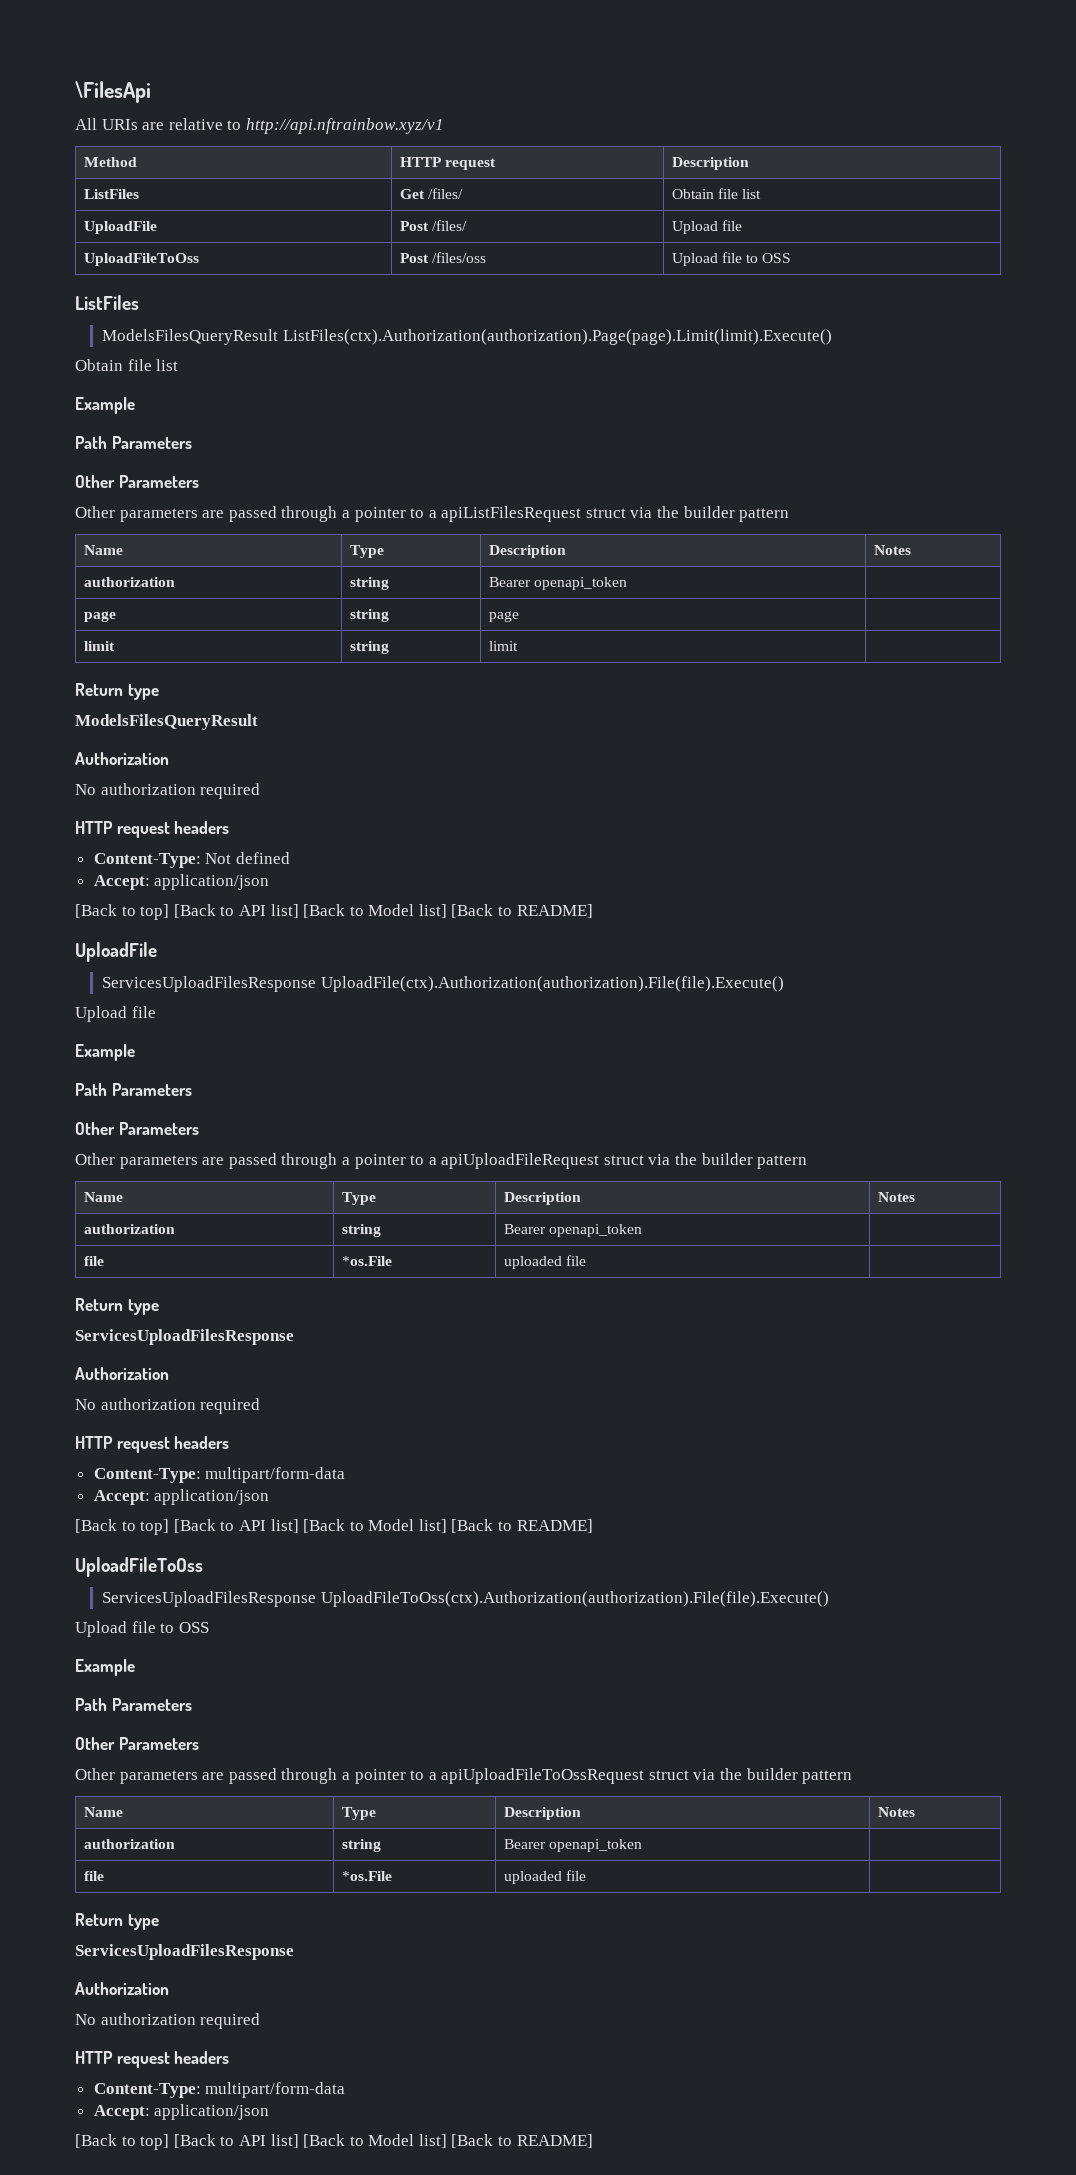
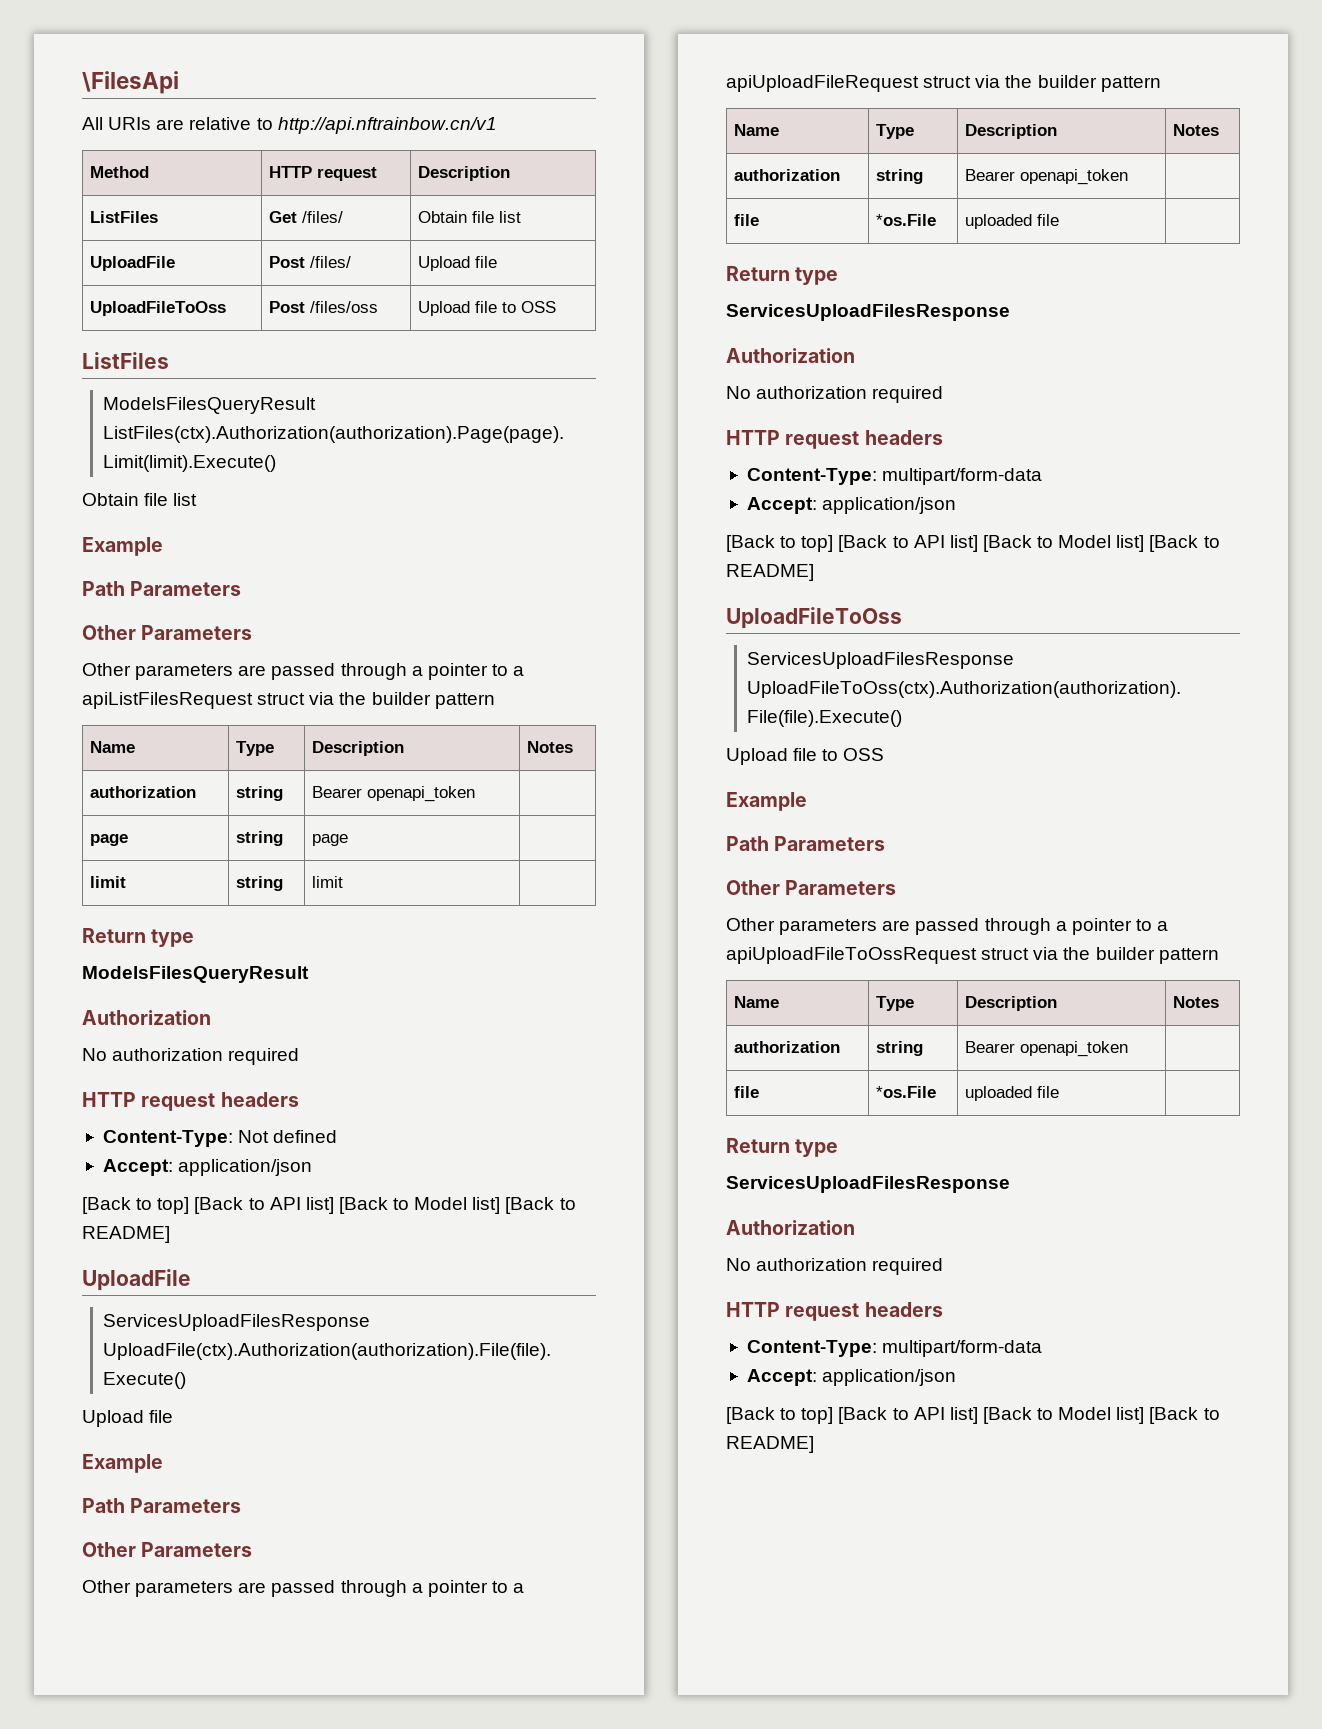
[245,118,444,134] http://api.nftrainbow.xyz/v1 -> [277,117,497,134] http://api.nftrainbow.cn/v1

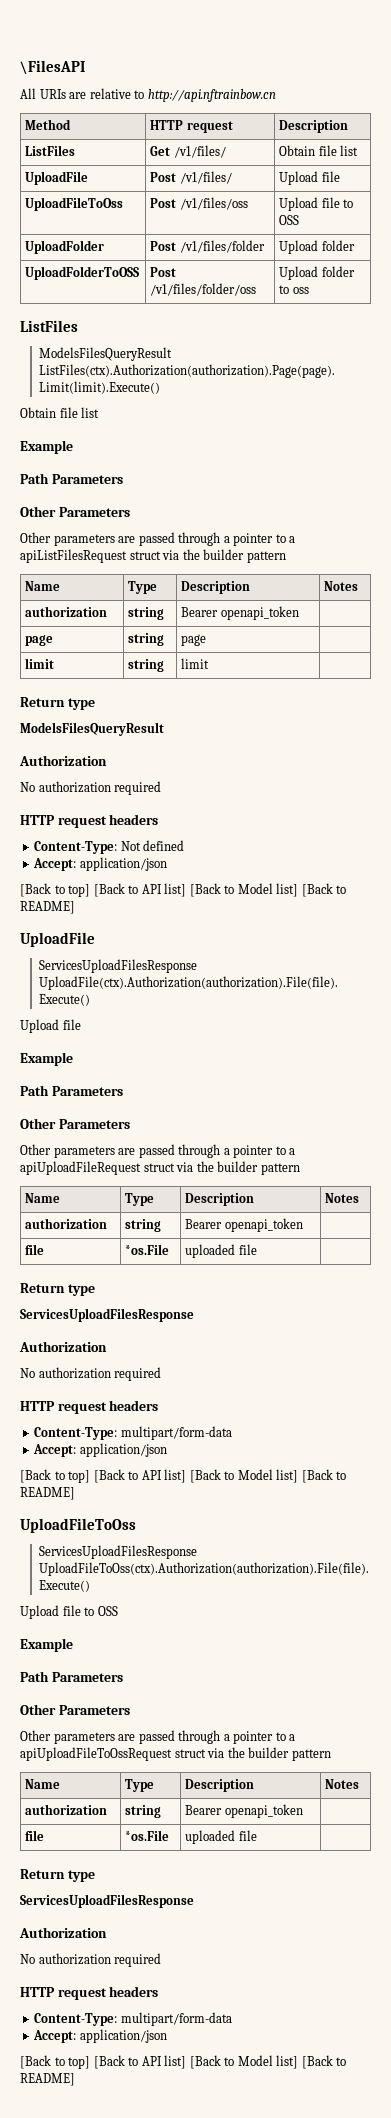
[82,71,179,94] \FilesApi -> [20,60,85,75] \FilesAPI
[277,117,497,134] http://api.nftrainbow.cn/v1 -> [147,89,276,102] http://api.nftrainbow.cn
[302,211,344,223] /files/ -> [173,145,226,158] /v1/files/
[310,256,352,268] /files/ -> [179,171,232,184] /v1/files/
[310,301,379,313] [418,301,557,316] /files/oss | Upload file to OSS -> [179,197,248,210] [279,197,354,211] [279,215,300,225] [25,240,105,254] [150,240,265,253] [279,240,355,254] [25,266,140,280] [150,267,177,277] [150,283,257,296] [279,266,355,280] [279,285,309,294] /v1/files/oss | Upload file to OSS // UploadFolder | Post /v1/files/folder | Upload folder // UploadFolderToOSS | Post /v1/files/folder/oss | Upload folder to oss

